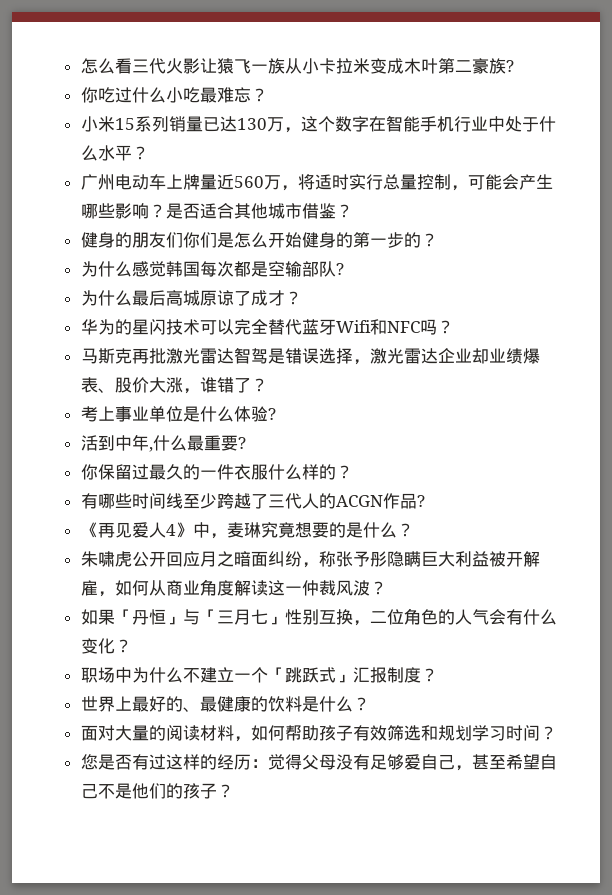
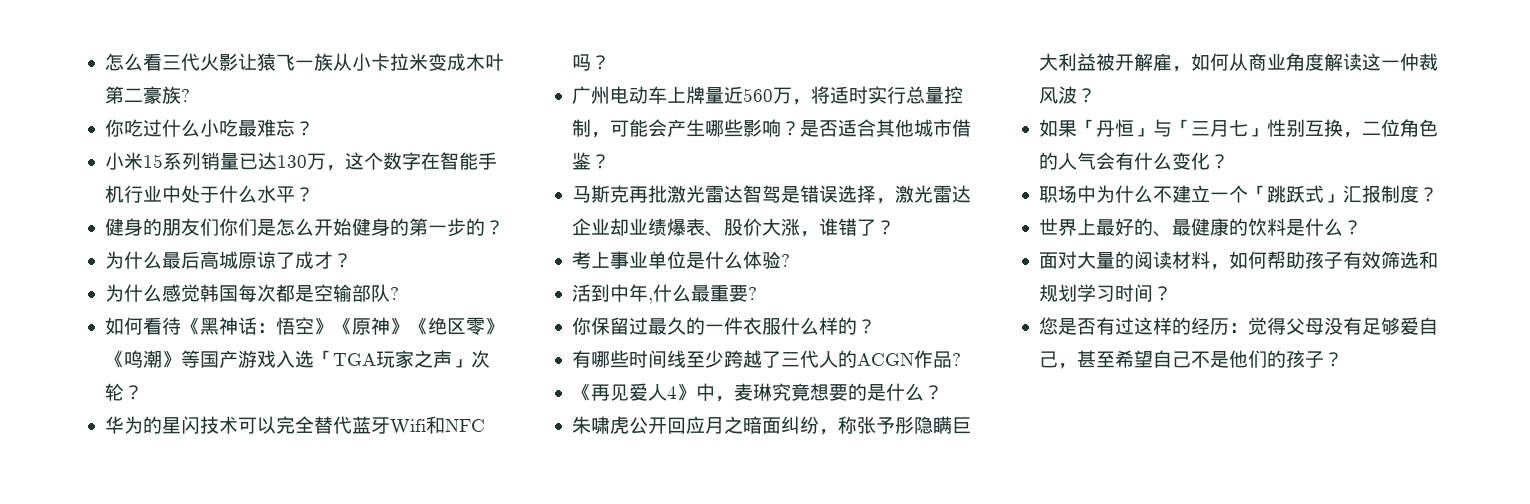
(149, 153) none -> [104,218,504,237] [104,251,352,269] [104,284,399,302] [104,317,504,335] [104,350,490,368] [104,383,143,401] [104,416,485,435] [571,54,610,71] // 健身的朋友们你们是怎么开始健身的第一步的？ // 为什么最后高城原谅了成才？ // 为什么感觉韩国每次都是空输部队? // 如何看待《黑神话：悟空》《原神》《绝区零》《鸣潮》等国产游戏入选「TGA玩家之声」次轮？ // 华为的星闪技术可以完全替代蓝牙Wifi和NFC吗？
[80,232,438,248] [80,261,344,277] [80,290,302,306] [80,319,454,335] // 健身的朋友们你们是怎么开始健身的第一步的？ // 为什么感觉韩国每次都是空输部队? // 为什么最后高城原谅了成才？ // 华为的星闪技术可以完全替代蓝牙Wifi和NFC吗？ -> (610, 161) none

